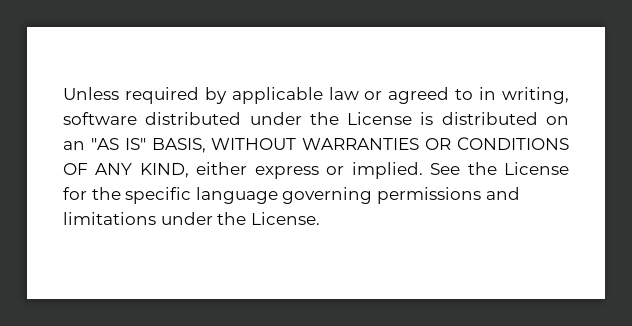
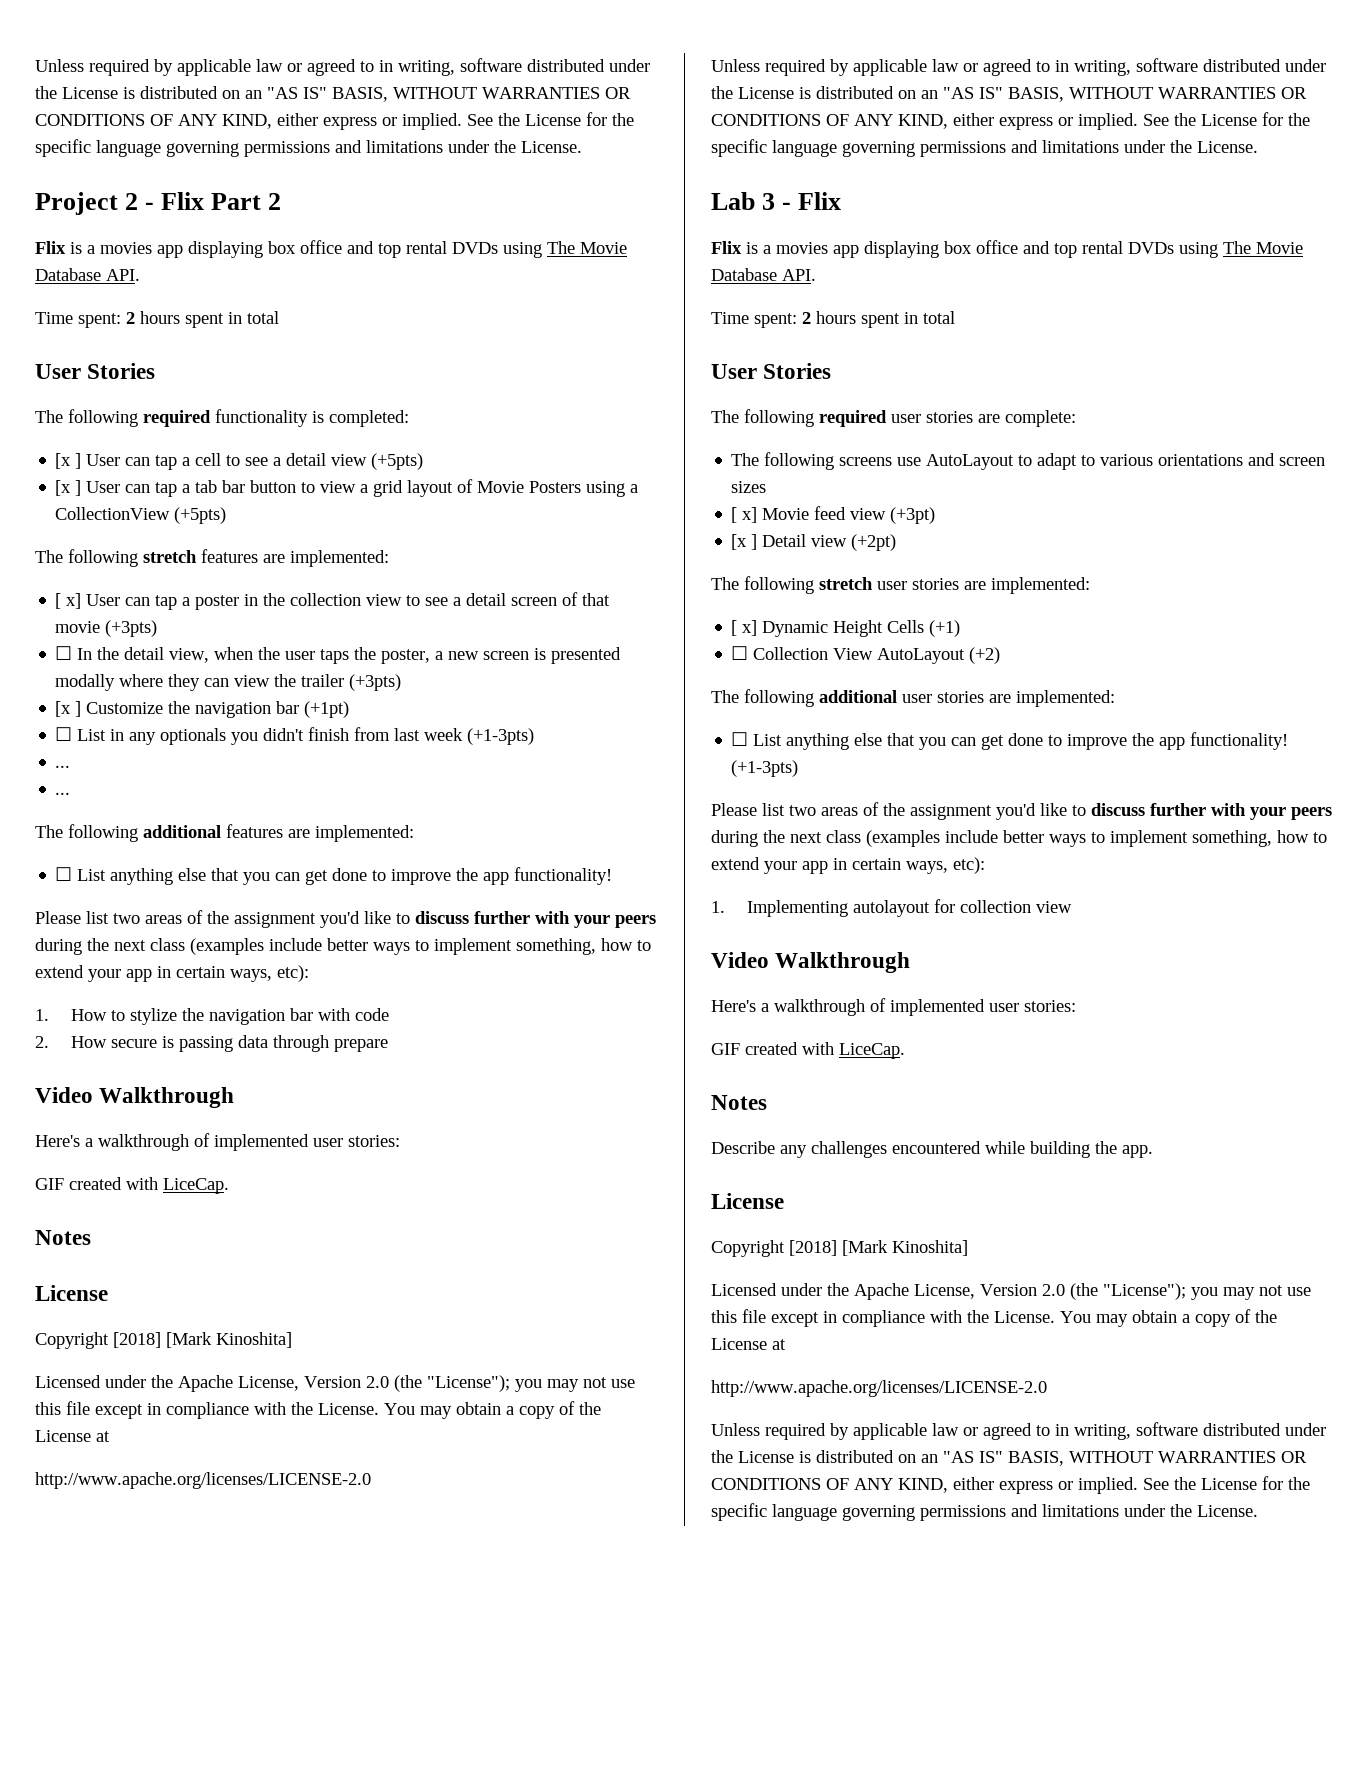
(320, 218) none -> [35,192,282,215] [35,240,627,258] [35,268,140,281] [35,311,279,328] [35,363,156,379] [35,409,409,427] [55,453,424,470] [55,479,639,497] [55,507,227,524] [35,549,389,567] [55,592,611,610] [55,620,158,637] [55,646,622,664] [55,674,402,691] [55,701,350,718] [55,727,535,745] [55,765,71,768] [55,792,71,795] [35,824,414,842] [55,867,613,885] [35,910,656,928] [35,938,651,955] [35,965,309,982] [35,1008,390,1025] [35,1035,389,1052] [35,1087,235,1108] [35,1133,400,1151] [35,1177,229,1194] [35,1230,91,1245] [35,1285,108,1301] [35,1332,292,1349] [35,1375,635,1392] [35,1401,601,1419] [35,1430,110,1442] [35,1472,371,1489] [711,58,1326,76] [711,86,1307,102] [711,112,1310,130] [711,139,1258,157] [711,192,842,210] [711,240,1303,258] [711,268,816,281] [711,311,955,328] [711,363,832,379] [711,409,1076,427] [731,452,1326,470] [731,481,767,493] [731,506,936,524] [731,534,897,551] [711,576,1090,594] [731,620,961,637] [731,646,1001,664] [711,689,1115,707] [731,732,1289,750] [731,760,799,777] [711,802,1332,820] [711,830,1327,847] [711,857,985,874] [711,899,1073,917] [711,952,911,973] [711,998,1076,1016] [711,1042,905,1059] [711,1095,767,1110] [711,1141,1153,1158] [711,1193,784,1209] [711,1240,968,1257] [711,1283,1311,1300] [711,1309,1277,1327] [711,1338,786,1350] [711,1380,1047,1397] [711,1422,1326,1440] [711,1450,1307,1466] [711,1476,1310,1494] [711,1503,1258,1521] // Project 2 - Flix Part 2 // Flix is a movies app displaying box office and top rental DVDs using The Movie Database API. // Time spent: 2 hours spent in total // User Stories // The following required functionality is completed: // [x ] User can tap a cell to see a detail view (+5pts) // [x ] User can tap a tab bar button to view a grid layout of Movie Posters using a CollectionView (+5pts) // The following stretch features are implemented: // [ x] User can tap a poster in the collection view to see a detail screen of that movie (+3pts) // ☐ In the detail view, when the user taps the poster, a new screen is presented modally where they can view the trailer (+3pts) // [x ] Customize the navigation bar (+1pt) // ☐ List in any optionals you didn't finish from last week (+1-3pts) // ... // ... // The following additional features are implemented: // ☐ List anything else that you can get done to improve the app functionality! // Please list two areas of the assignment you'd like to discuss further with your peers during the next class (examples include better ways to implement something, how to extend your app in certain ways, etc): // 1. How to stylize the navigation bar with code // 2. How secure is passing data through prepare // Video Walkthrough // Here's a walkthrough of implemented user stories: // GIF created with LiceCap. // Notes // License // Copyright [2018] [Mark Kinoshita] // Licensed under the Apache License, Version 2.0 (the "License"); you may not use this file except in compliance with the License. You may obtain a copy of the License at // http://www.apache.org/licenses/LICENSE-2.0 // Unless required by applicable law or agreed to in writing, software distributed under the License is distributed on an "AS IS" BASIS, WITHOUT WARRANTIES OR CONDITIONS OF ANY KIND, either express or implied. See the License for the specific language governing permissions and limitations under the License. // Lab 3 - Flix // Flix is a movies app displaying box office and top rental DVDs using The Movie Database API. // Time spent: 2 hours spent in total // User Stories // The following required user stories are complete: // The following screens use AutoLayout to adapt to various orientations and screen sizes // [ x] Movie feed view (+3pt) // [x ] Detail view (+2pt) // The following stretch user stories are implemented: // [ x] Dynamic Height Cells (+1) // ☐ Collection View AutoLayout (+2) // The following additional user stories are implemented: // ☐ List anything else that you can get done to improve the app functionality! (+1-3pts) // Please list two areas of the assignment you'd like to discuss further with your peers during the next class (examples include better ways to implement something, how to extend your app in certain ways, etc): // 1. Implementing autolayout for collection view // Video Walkthrough // Here's a walkthrough of implemented user stories: // GIF created with LiceCap. // Notes // Describe any challenges encountered while building the app. // License // Copyright [2018] [Mark Kinoshita] // Licensed under the Apache License, Version 2.0 (the "License"); you may not use this file except in compliance with the License. You may obtain a copy of the License at // http://www.apache.org/licenses/LICENSE-2.0 // Unless required by applicable law or agreed to in writing, software distributed under the License is distributed on an "AS IS" BASIS, WITHOUT WARRANTIES OR CONDITIONS OF ANY KIND, either express or implied. See the License for the specific language governing permissions and limitations under the License.

